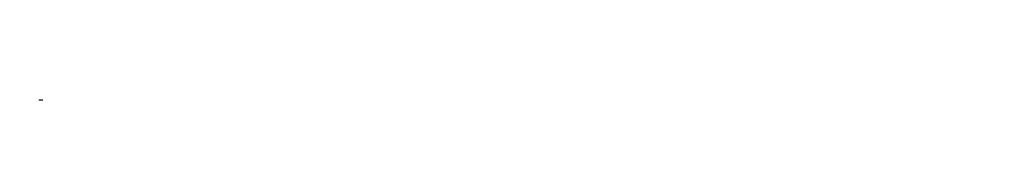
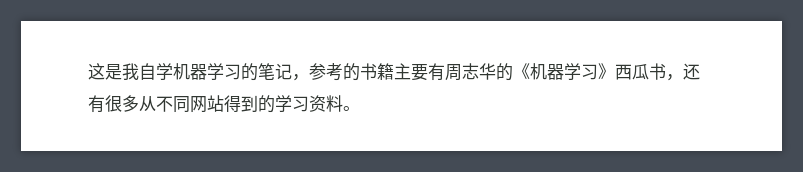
[38,99,44,105] - -> [88,63,700,81] [88,95,360,113] 这是我自学机器学习的笔记，参考的书籍主要有周志华的《机器学习》西瓜书，还有很多从不同网站得到的学习资料。

